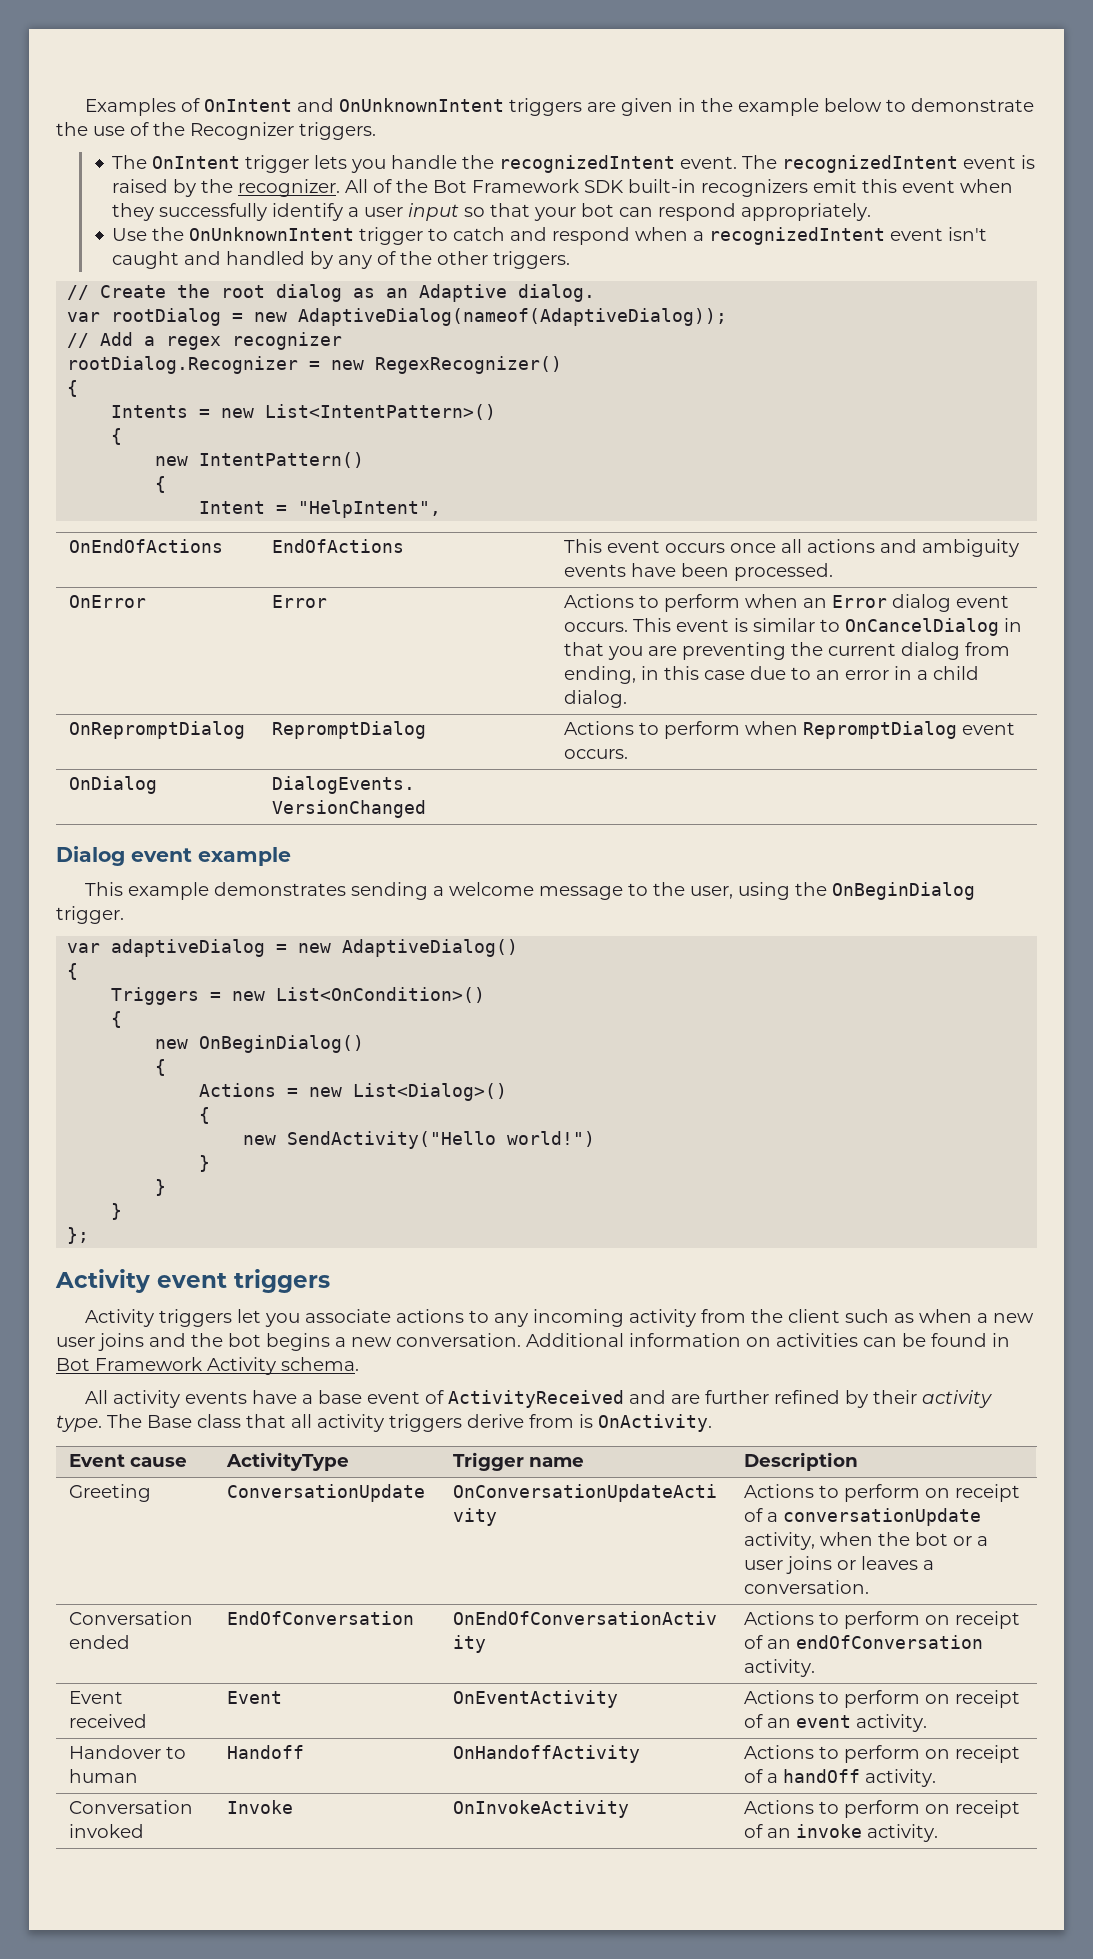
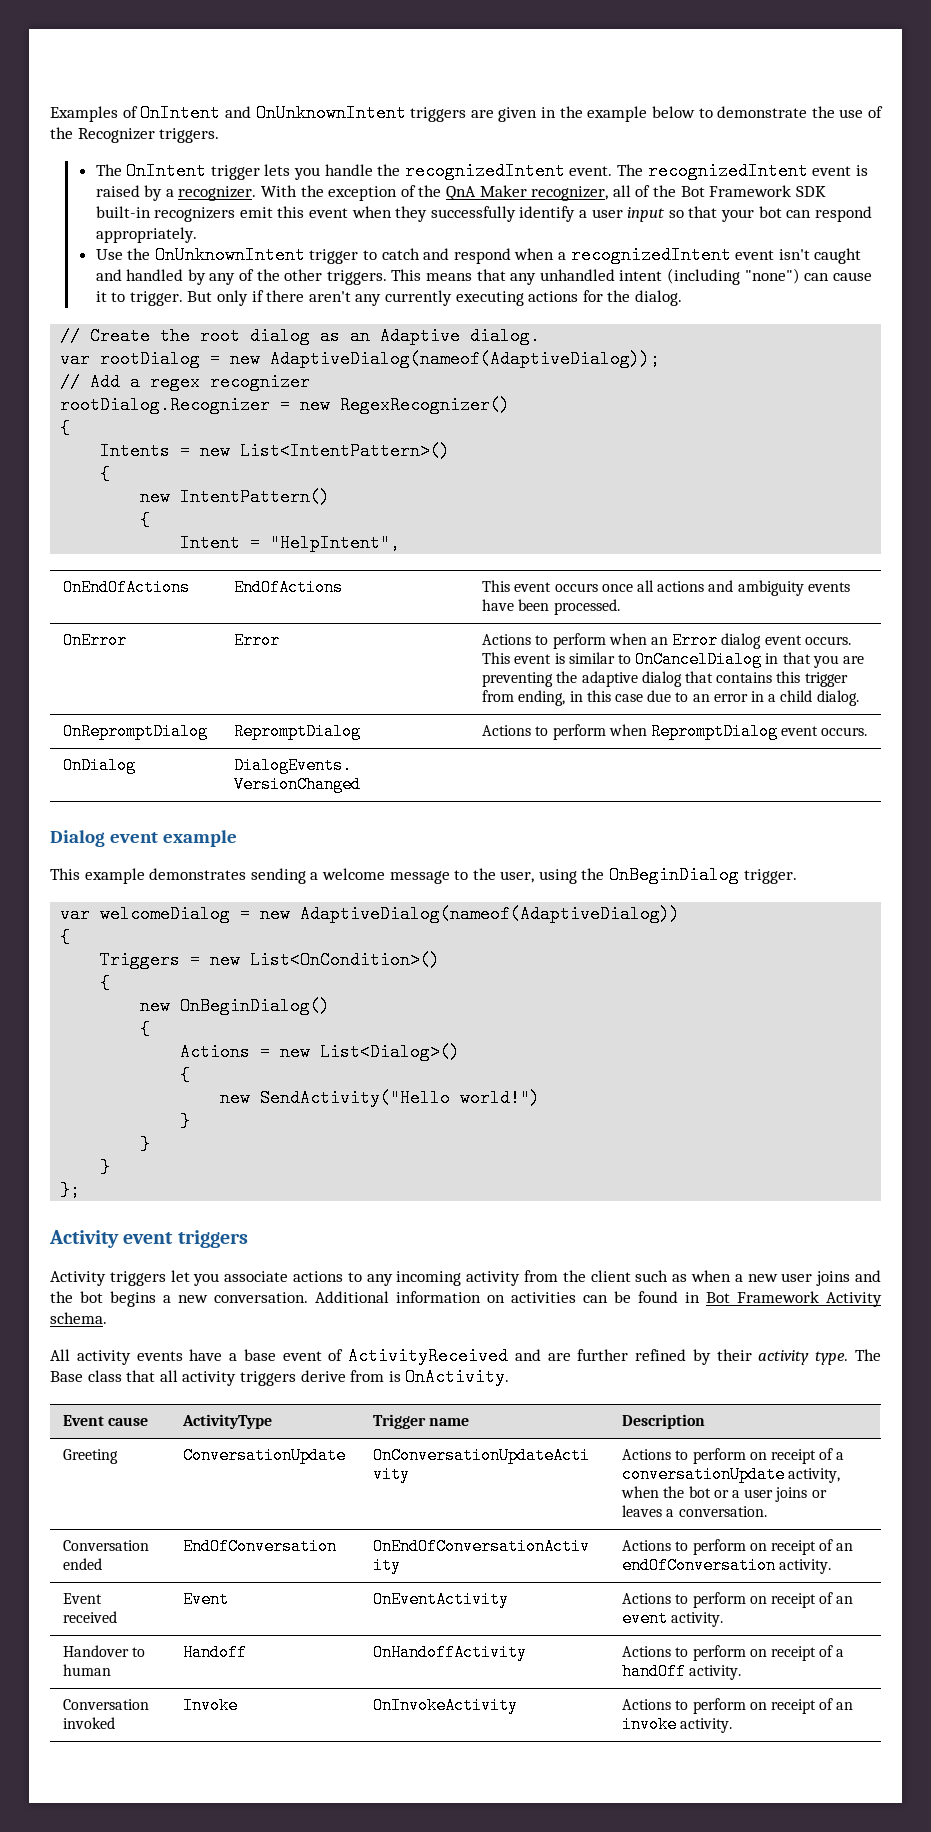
[201,179,369,197] the recognizer. All -> [165,185,631,201] a recognizer. With the exception of the QnA Maker recognizer, all
(571, 260) none -> [391,268,872,285] [95,290,682,306] This means that any unhandled intent (including "none") can cause it to trigger. But only if there aren't any currently executing actions for the dialog.
[828,642,961,660] current dialog -> [581,671,848,687] adaptive dialog that contains this trigger
[111,939,519,957] adaptiveDialog = new AdaptiveDialog() -> [100,905,681,923] welcomeDialog = new AdaptiveDialog(nameof(AdaptiveDialog))

